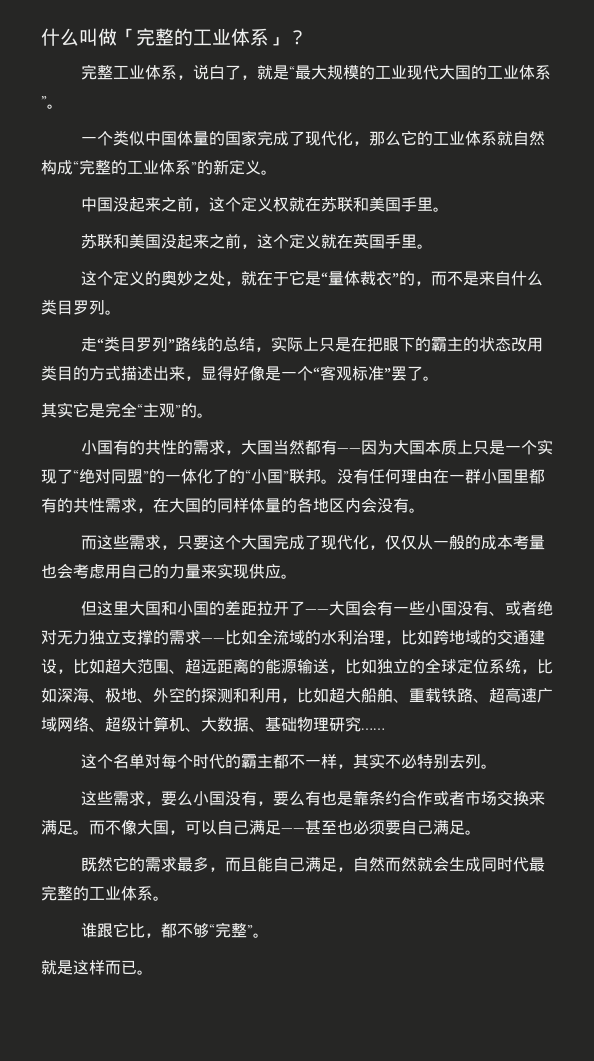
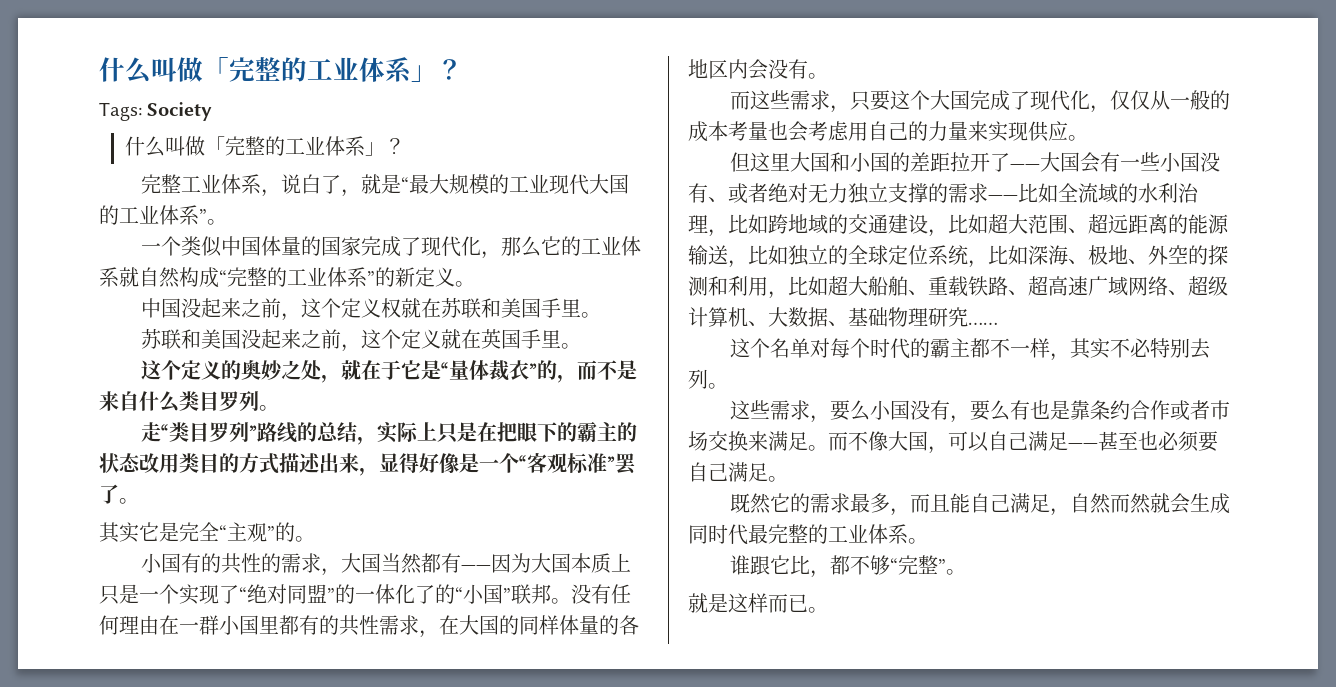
[41,28,307,46] 什么叫做「完整的工业体系」？ -> [99,57,463,84] [99,102,213,121] [125,136,406,157] 什么叫做「完整的工业体系」？ // Tags: Society // 什么叫做「完整的工业体系」？

